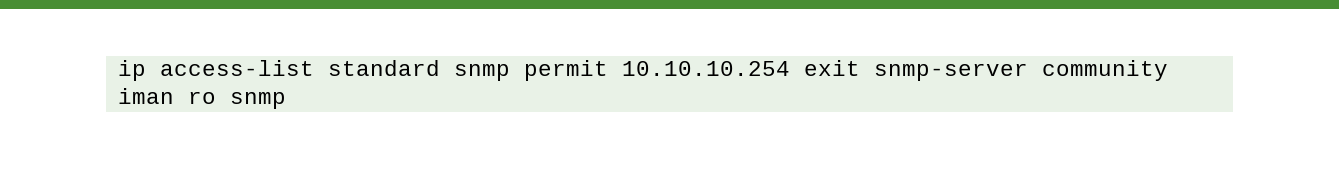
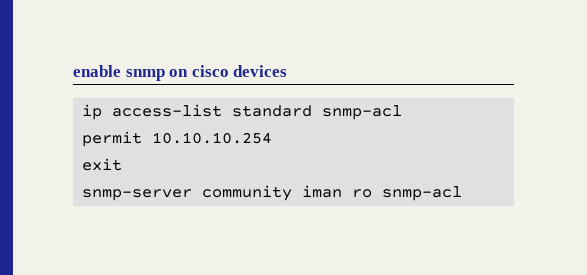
(118, 70) none -> [73,65,288,81] enable snmp on cisco devices //
[454,64,511,81] snmp -> [322,105,403,120] snmp-acl //
(791, 68) none -> (273, 138) //
(861, 68) none -> (123, 164) //
[230,92,287,109] snmp -> [382,186,463,201] snmp-acl

